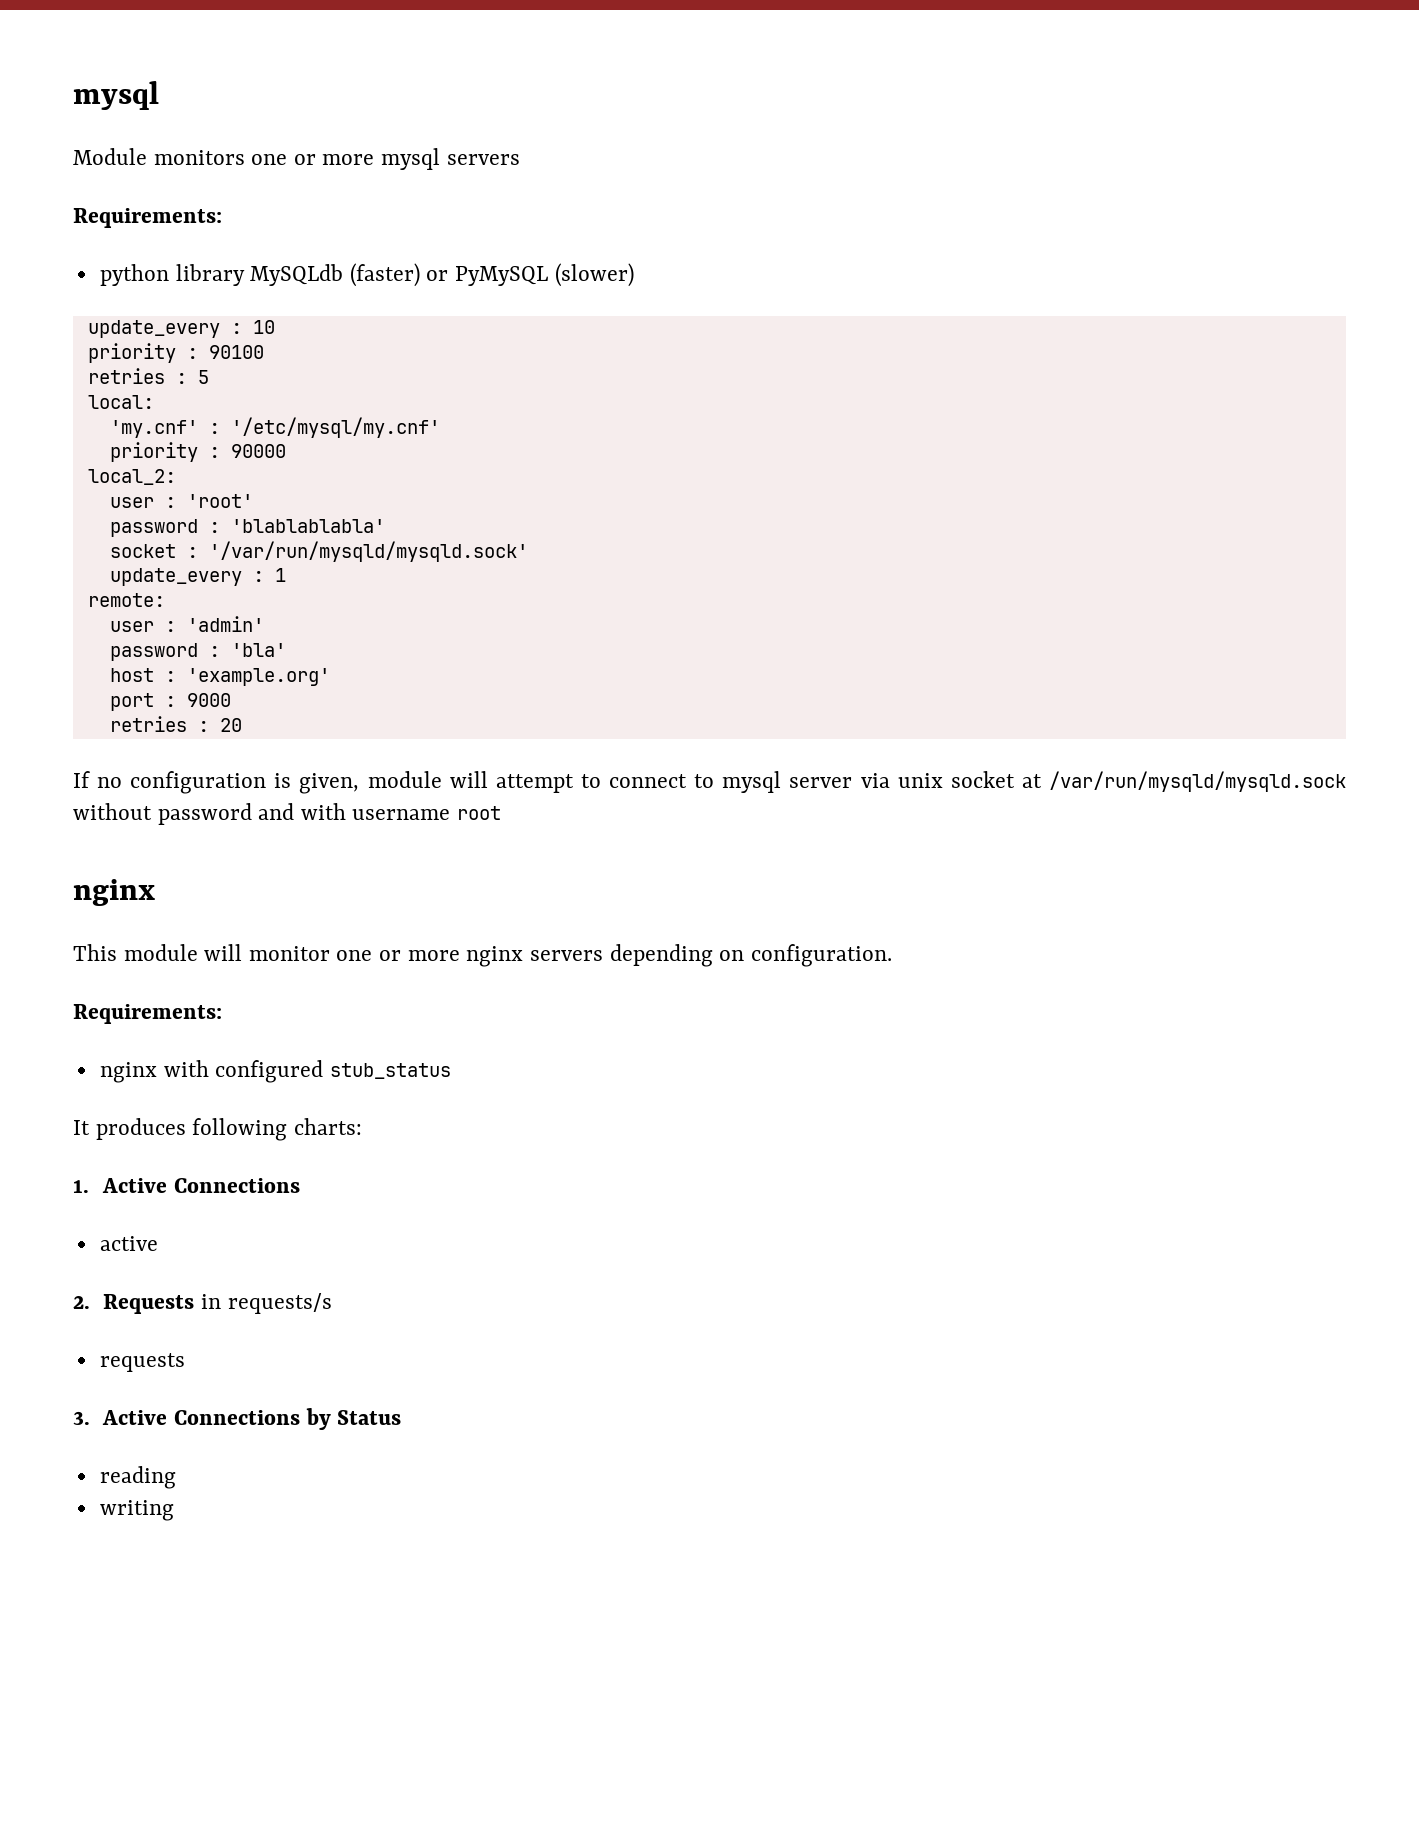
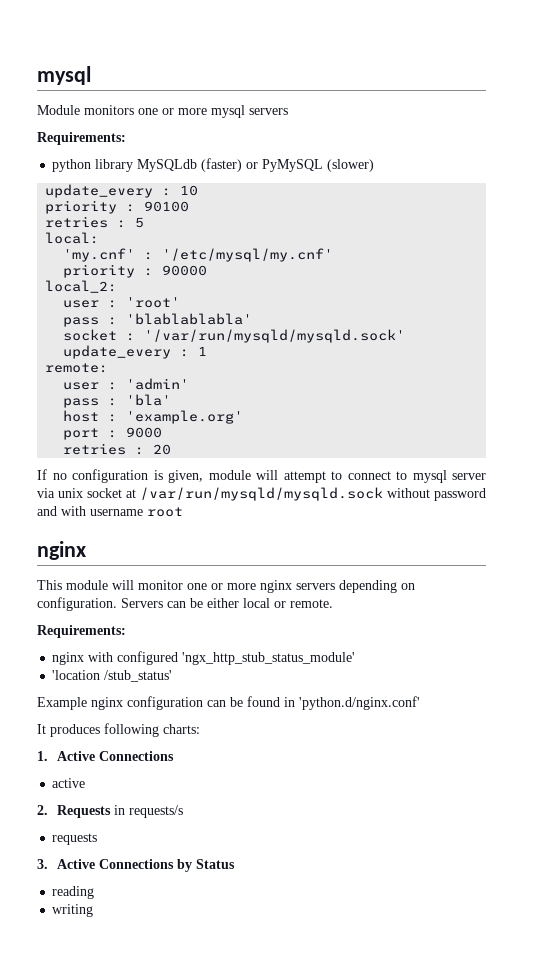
[109,519,198,537] password -> [63,317,100,327] pass
[109,643,198,661] password -> [63,398,100,408] pass
[73,1004,222,1024] [99,1060,451,1083] // Requirements: // nginx with configured stub_status -> [121,598,333,608] [37,625,126,638] [52,651,356,665] [52,670,173,682] [37,696,420,710] Servers can be either local or remote. // Requirements: // nginx with configured 'ngx_http_stub_status_module' // 'location /stub_status' // Example nginx configuration can be found in 'python.d/nginx.conf'

